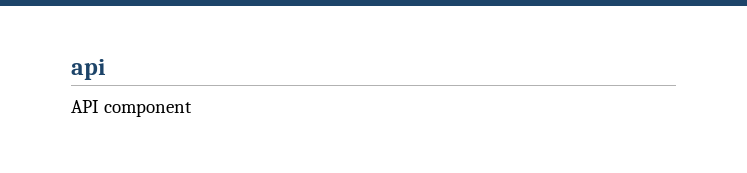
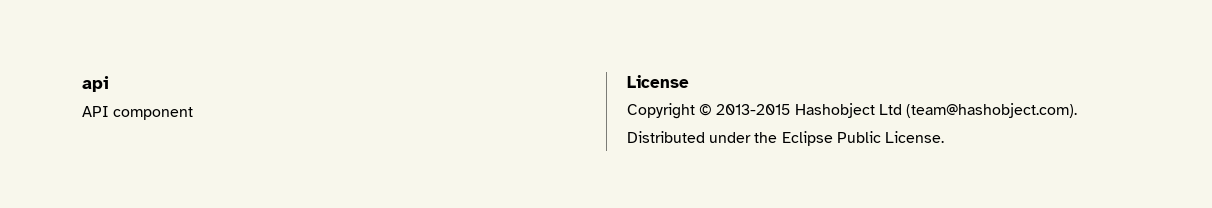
(193, 109) none -> [627,75,689,88] [627,103,1077,119] [627,131,944,146] // License // Copyright © 2013-2015 Hashobject Ltd (team@hashobject.com). // Distributed under the Eclipse Public License.

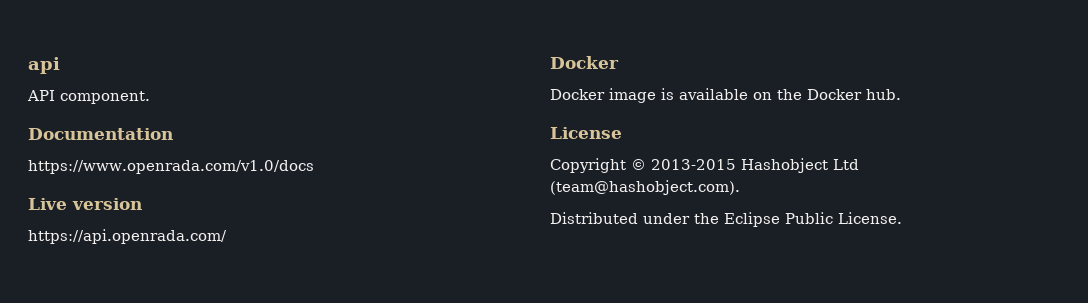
[113,107,194,120] component -> [60,91,150,104] [28,128,173,140] [28,160,314,174] [28,198,142,210] [28,229,227,244] [550,56,619,69] [550,88,901,103] component. // Documentation // https://www.openrada.com/v1.0/docs // Live version // https://api.openrada.com/ // Docker // Docker image is available on the Docker hub.

